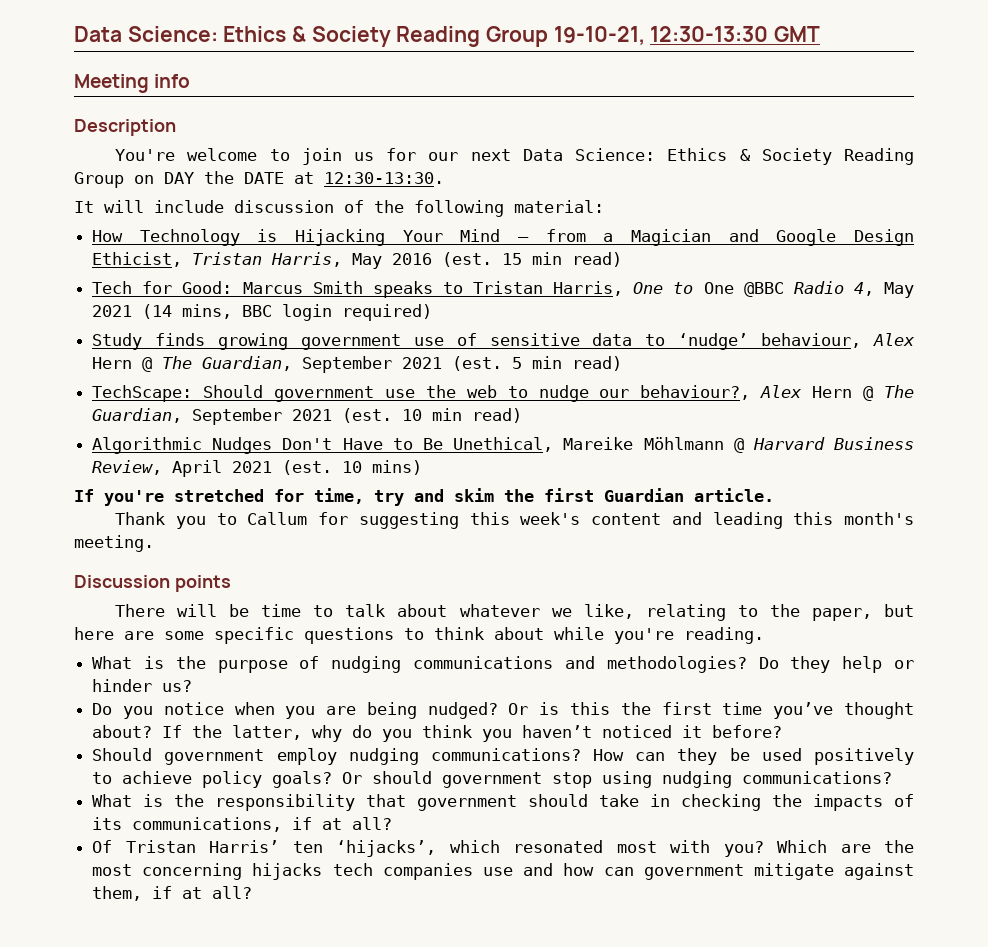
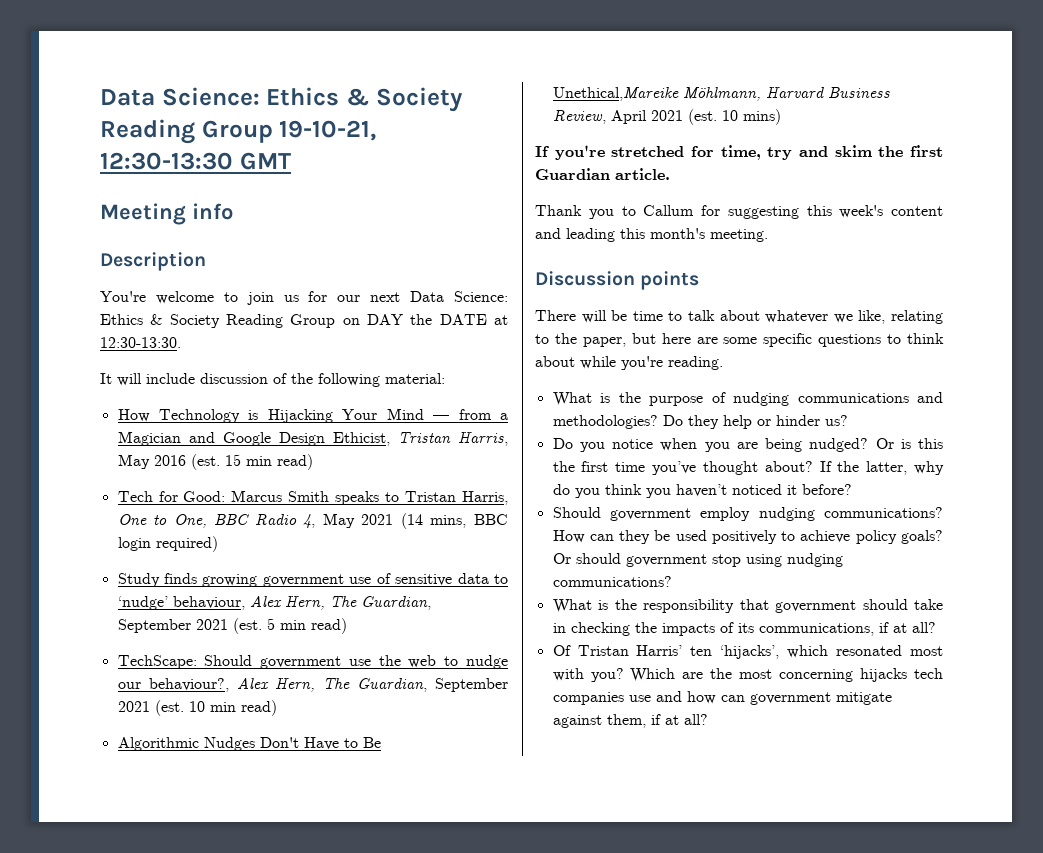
[703,282,784,297] One @BBC -> [173,514,250,528] One, BBC
[92,357,153,372] Hern @ -> [284,596,325,610] Hern,
[812,386,874,401] Hern @ -> [274,678,315,692] Hern,
[453,437,744,453] Unethical, Mareike Möhlmann @ -> [552,87,761,101] Unethical,Mareike Möhlmann,

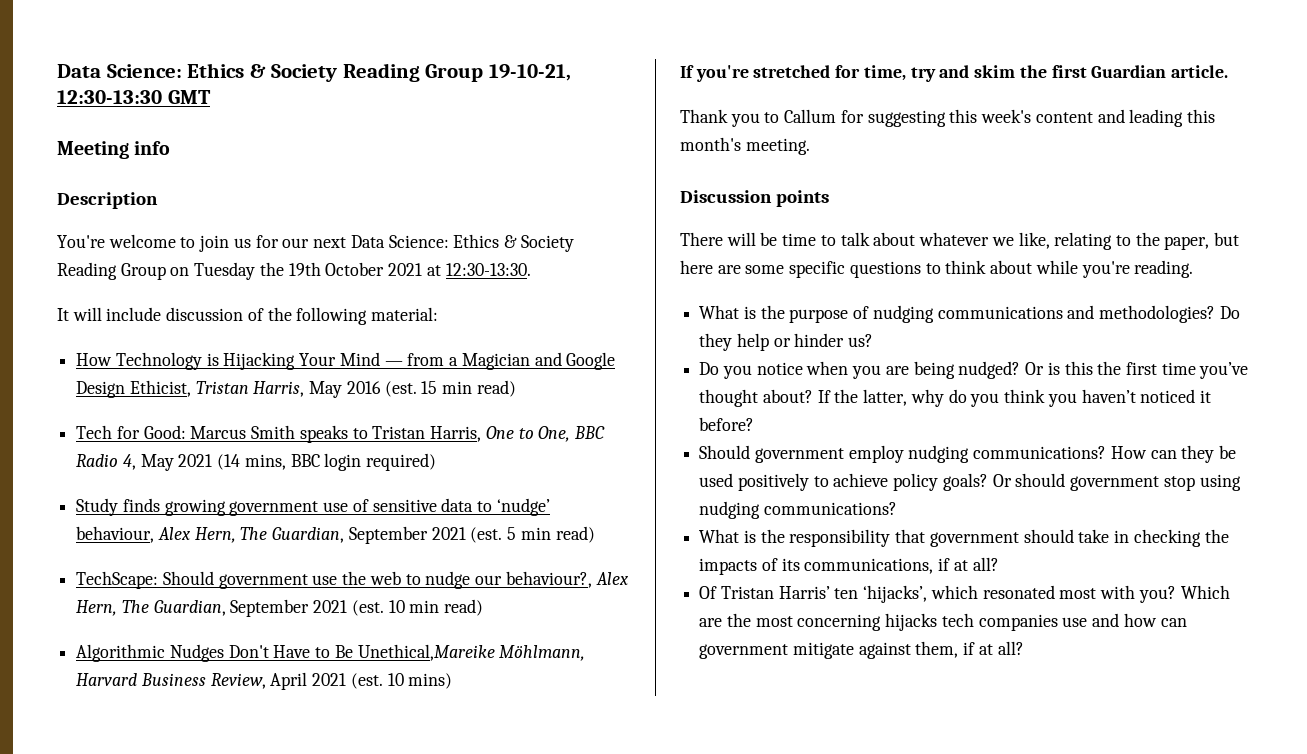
[367,314,487,325] DAY the DATE -> [194,262,423,280] Tuesday the 19th October 2021

